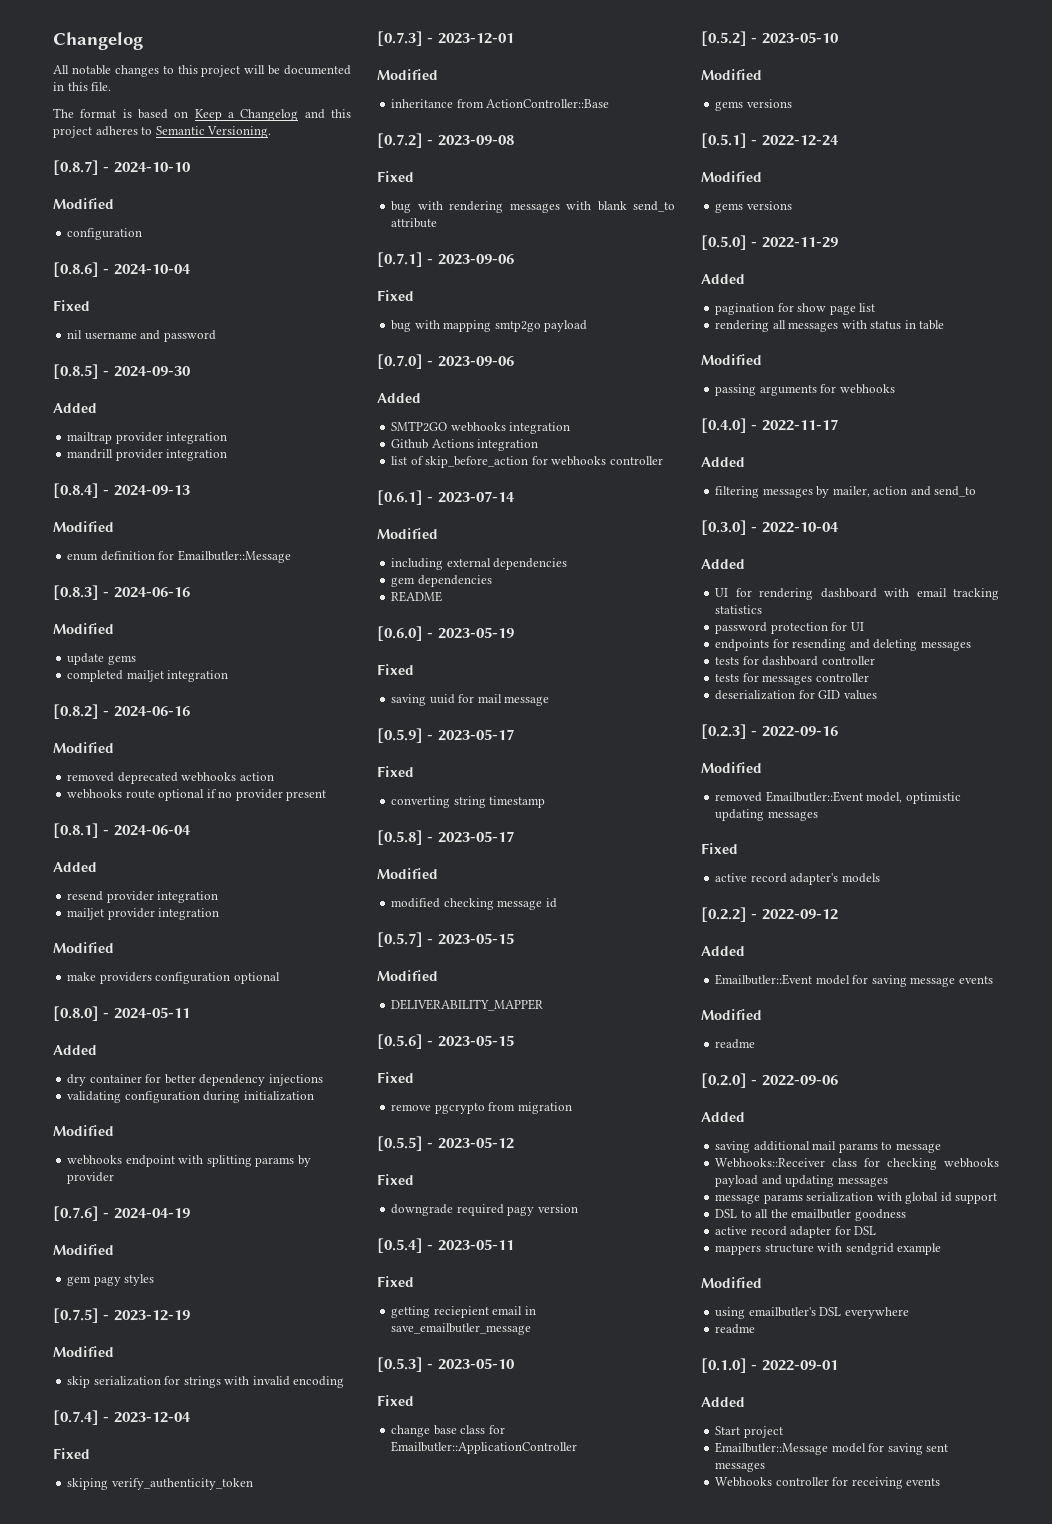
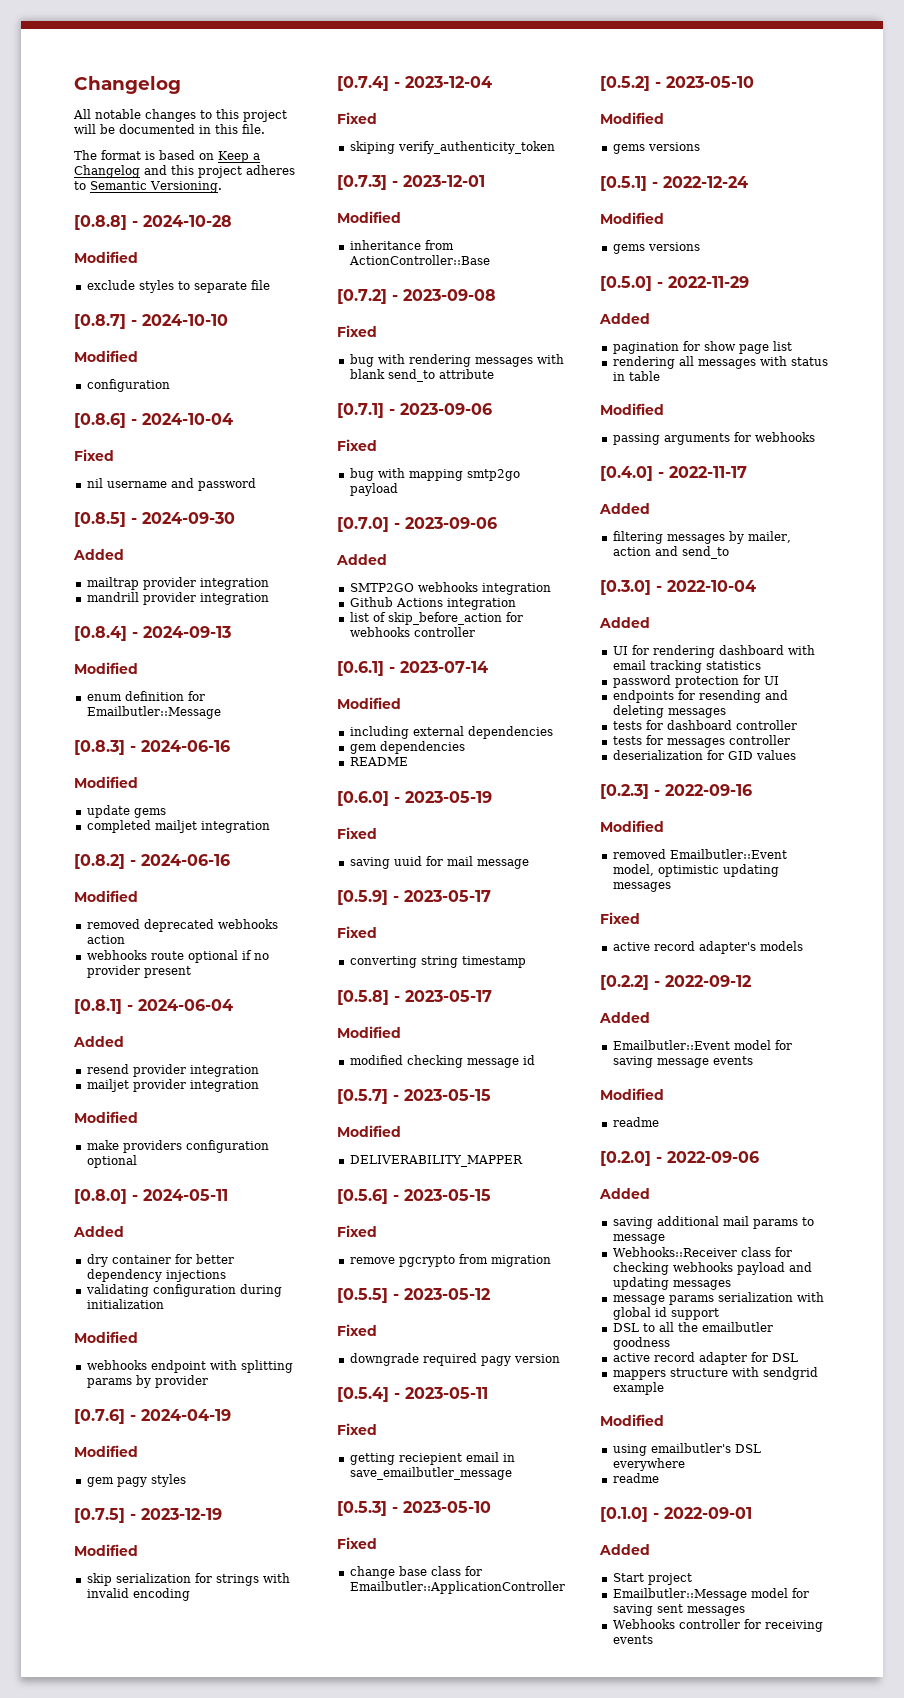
(272, 132) none -> [74,215,232,230] [74,251,138,263] [86,280,270,293] // [0.8.8] - 2024-10-28 // Modified // exclude styles to separate file

